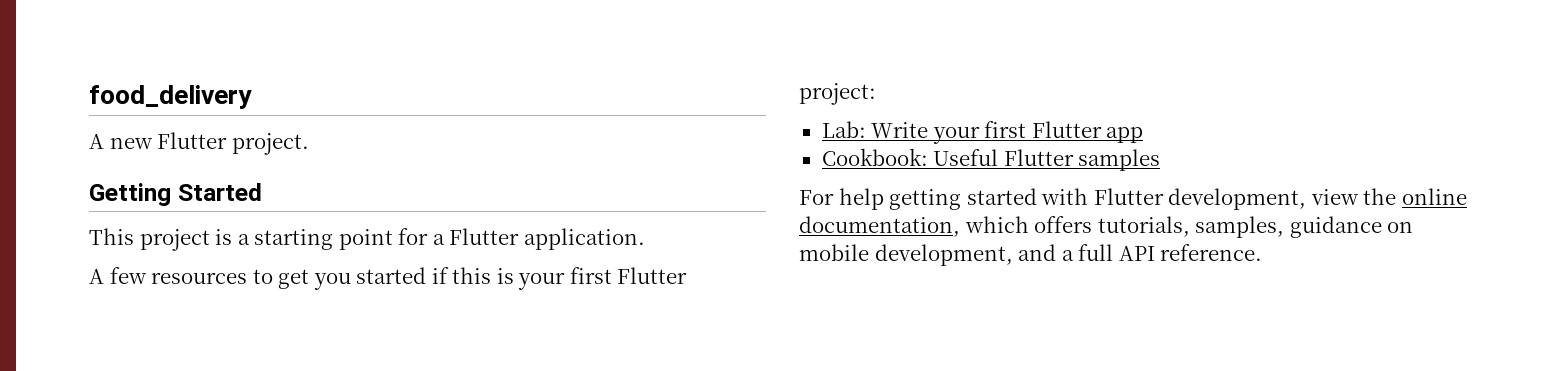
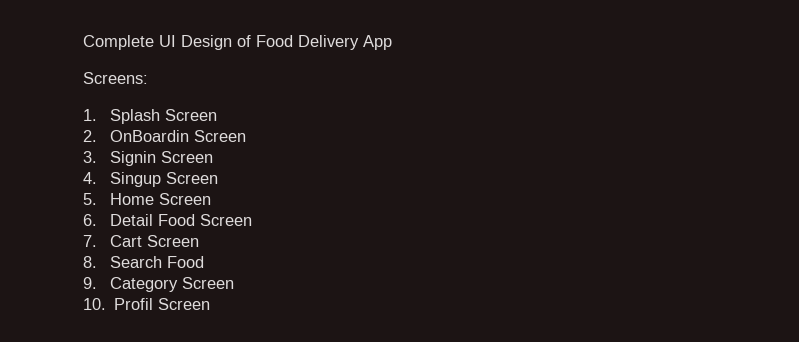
[89,85,252,109] [89,132,309,155] [89,183,262,206] [89,228,645,251] [89,267,688,290] [799,83,876,105] [821,121,1144,144] [821,148,1161,171] [799,188,1467,210] [799,216,1414,238] [799,244,1263,266] food_delivery // A new Flutter project. // Getting Started // This project is a starting point for a Flutter application. // A few resources to get you started if this is your first Flutter project: // Lab: Write your first Flutter app // Cookbook: Useful Flutter samples // For help getting started with Flutter development, view the online documentation, which offers tutorials, samples, guidance on mobile development, and a full API reference. -> [83,35,392,50] [83,72,148,84] [83,109,218,124] [83,130,247,142] [83,151,214,166] [83,172,219,187] [83,193,212,205] [83,214,253,226] [83,235,200,247] [83,256,205,268] [83,277,235,292] [83,298,211,310] Complete UI Design of Food Delivery App // Screens: // 1. Splash Screen // 2. OnBoardin Screen // 3. Signin Screen // 4. Singup Screen // 5. Home Screen // 6. Detail Food Screen // 7. Cart Screen // 8. Search Food // 9. Category Screen // 10. Profil Screen

